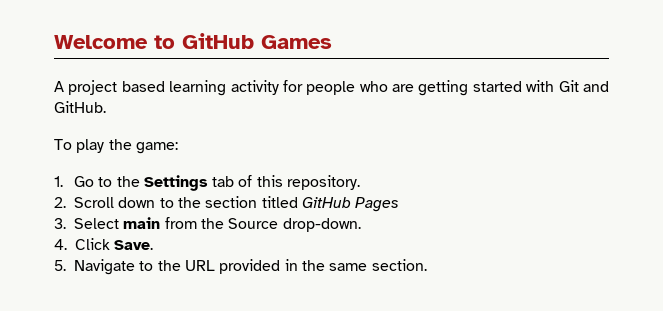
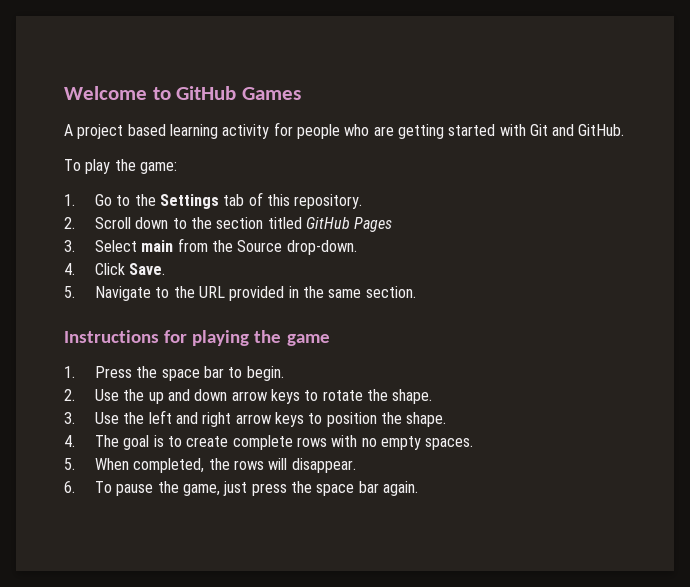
(427, 265) none -> [64,330,330,346] [64,366,284,381] [64,389,433,404] [64,410,447,427] [64,435,474,450] [64,458,356,473] [64,481,419,496] // Instructions for playing the game // 1. Press the space bar to begin. // 2. Use the up and down arrow keys to rotate the shape. // 3. Use the left and right arrow keys to position the shape. // 4. The goal is to create complete rows with no empty spaces. // 5. When completed, the rows will disappear. // 6. To pause the game, just press the space bar again.

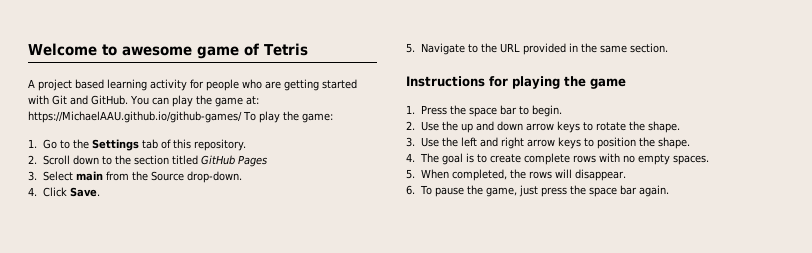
[176,86,301,100] GitHub Games -> [122,43,308,59] awesome game of Tetris
(625, 130) // -> [130,95,259,107] [28,111,242,123] You can play the game at: https://MichaelAAU.github.io/github-games/

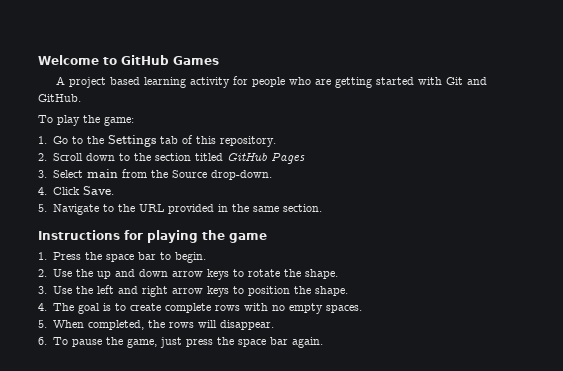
[122,43,308,59] awesome game of Tetris -> [121,55,219,65] GitHub Games
[130,95,259,107] [28,111,242,123] You can play the game at: https://MichaelAAU.github.io/github-games/ -> (81, 98) //

